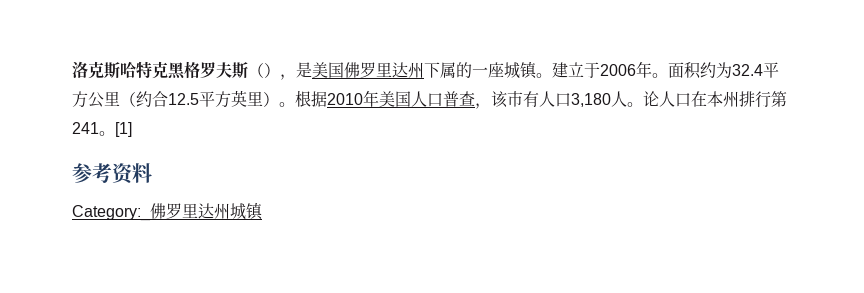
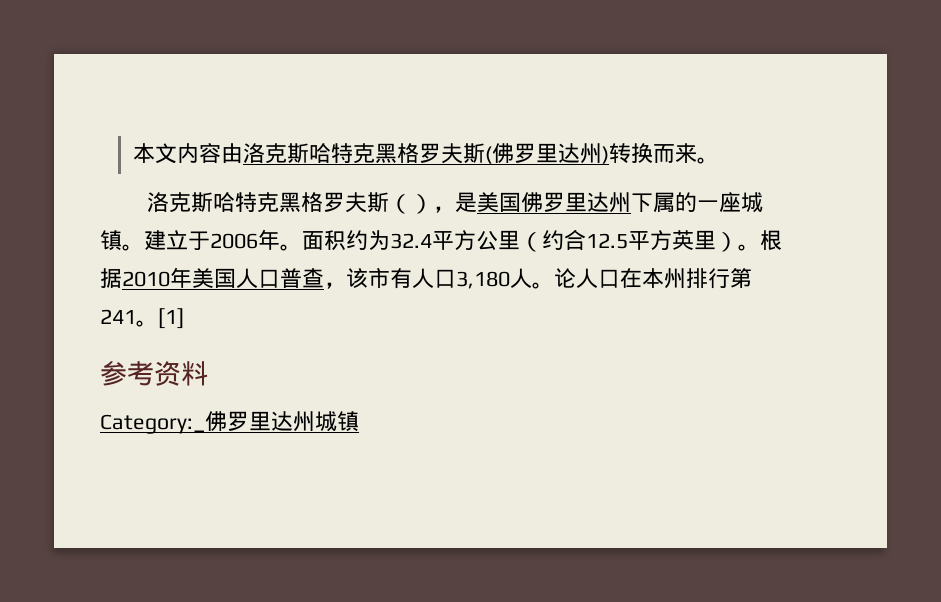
(72, 69) none -> [132,143,719,164] 本文内容由洛克斯哈特克黑格罗夫斯(佛罗里达州)转换而来。 //

